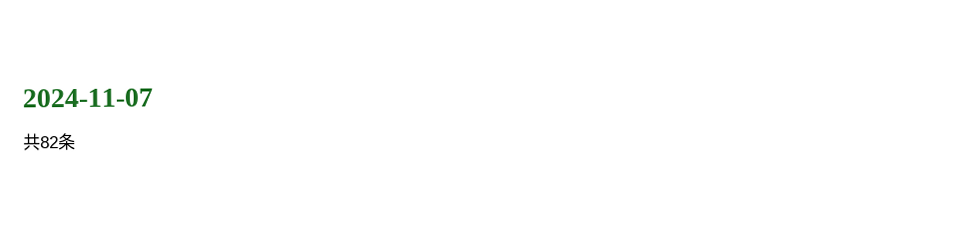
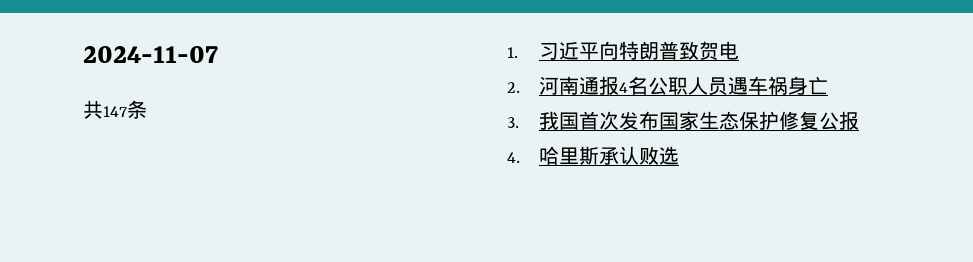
[40,136,59,149] 82 -> [103,106,127,117] 147
(76, 141) none -> [507,41,739,60] [507,76,828,96] [507,111,859,130] [507,146,679,165] // 1.习近平向特朗普致贺电 // 2.河南通报4名公职人员遇车祸身亡 // 3.我国首次发布国家生态保护修复公报 // 4.哈里斯承认败选

